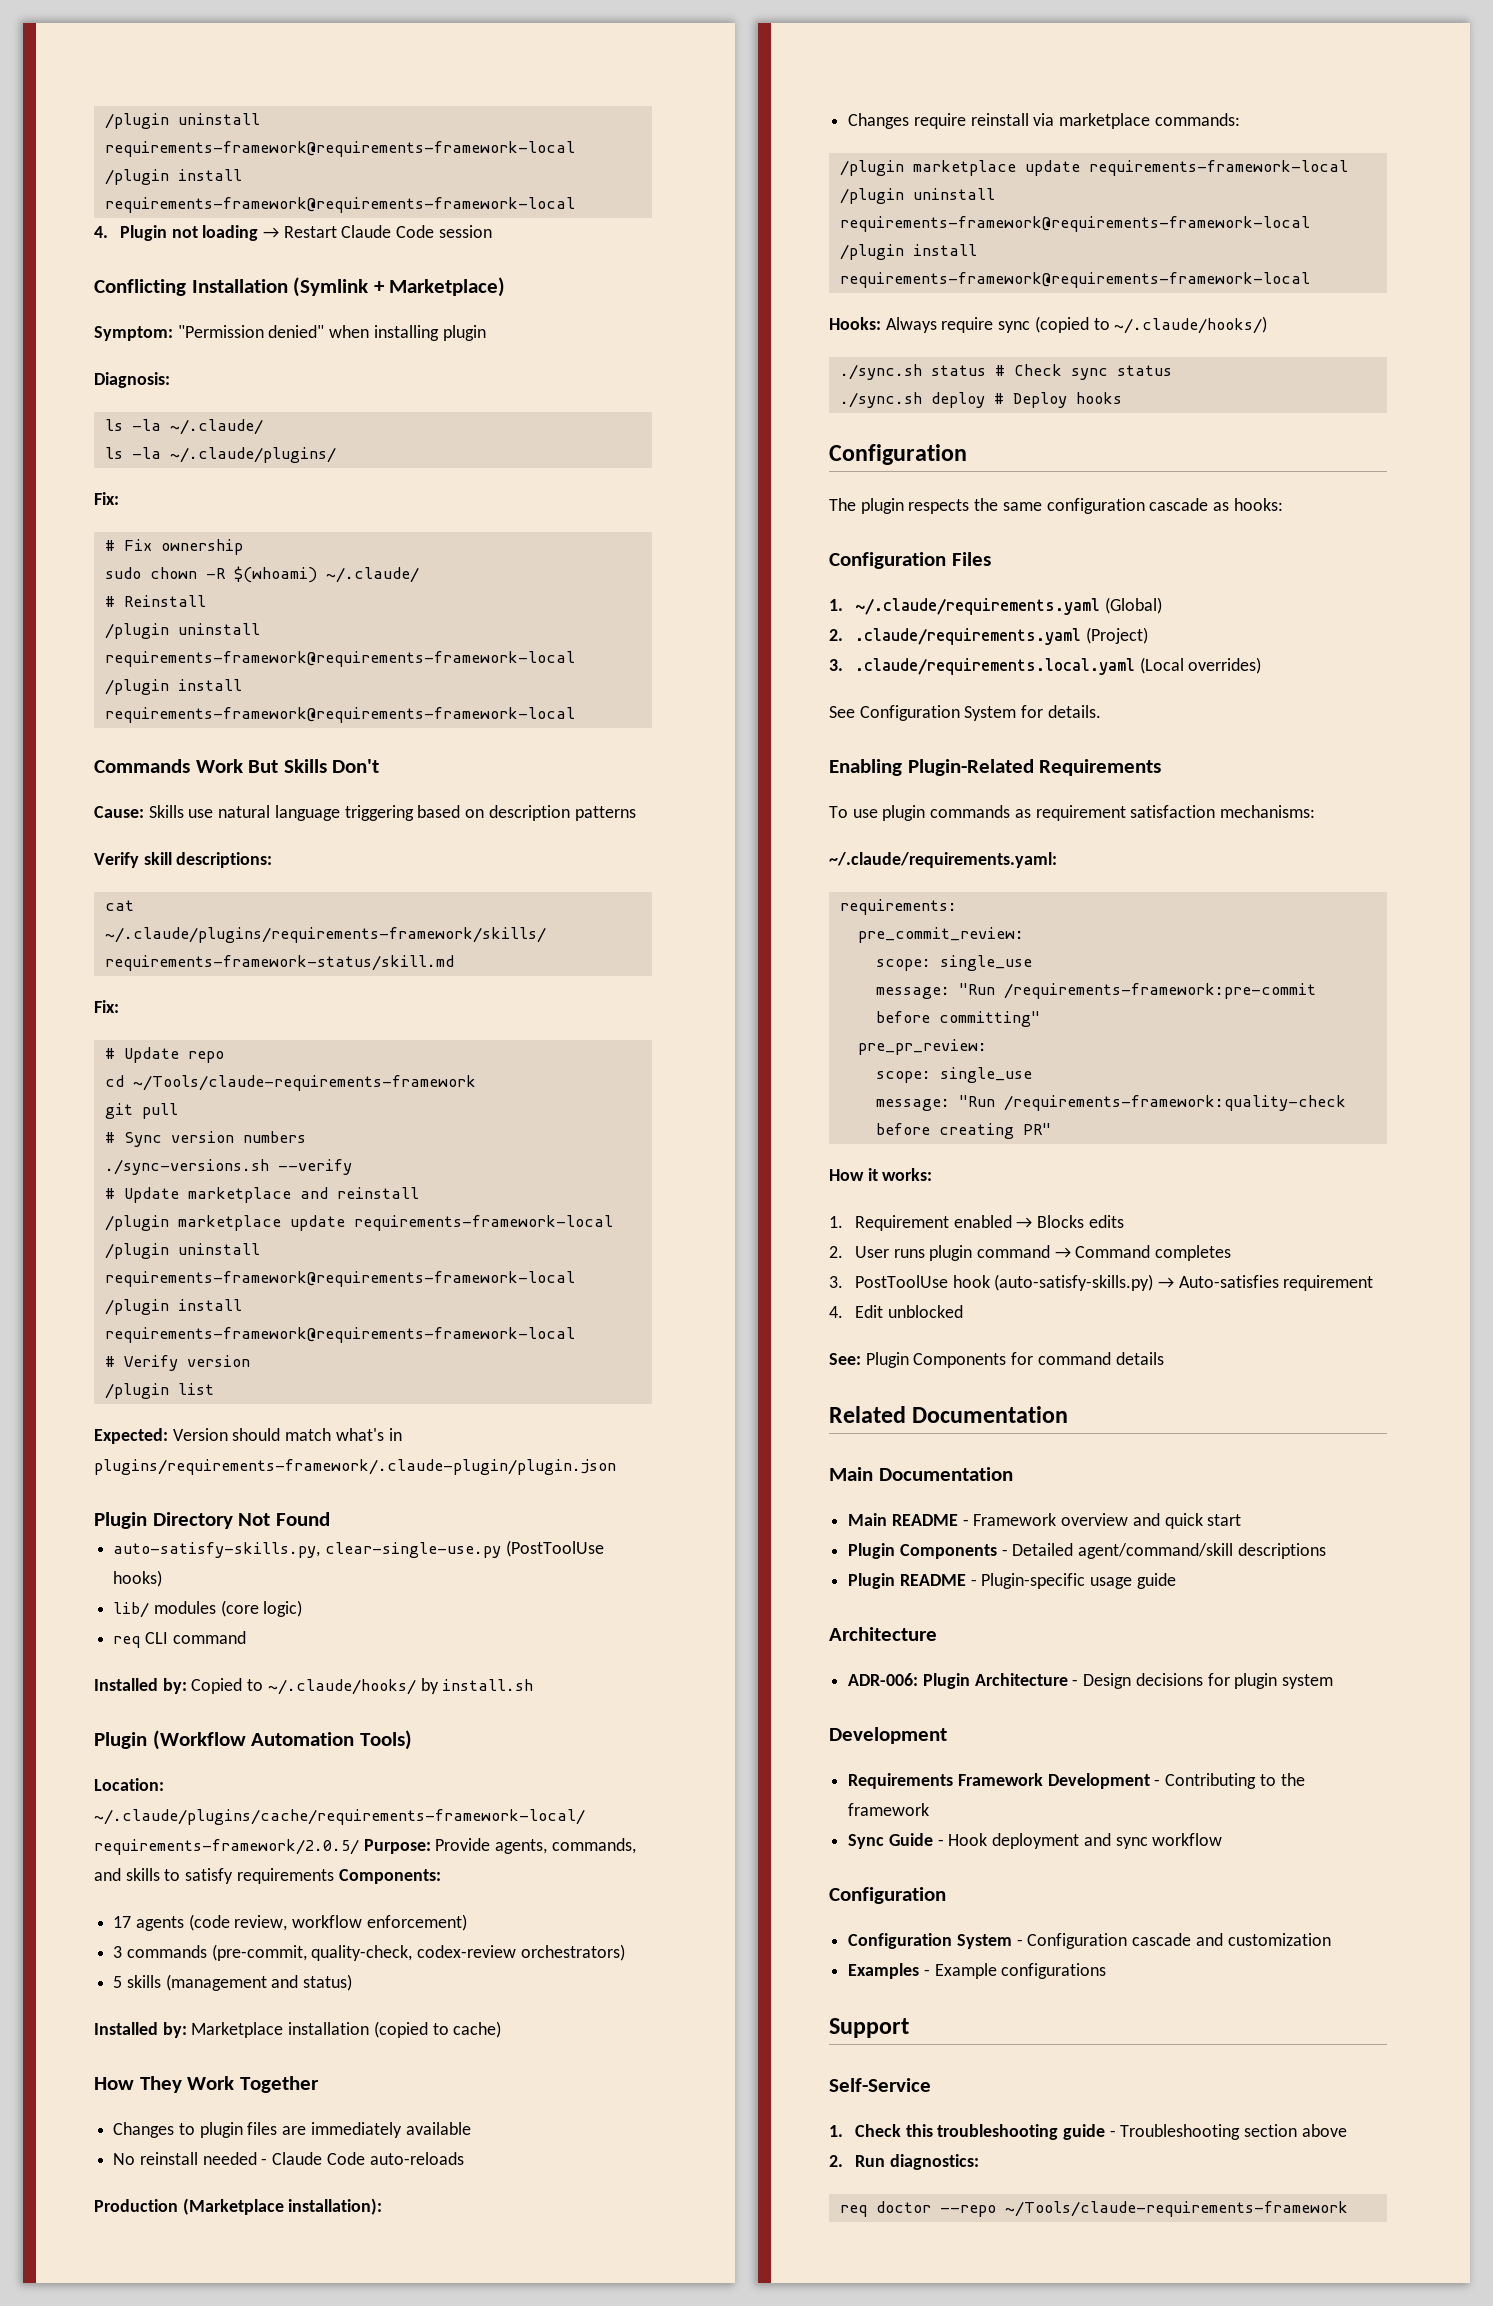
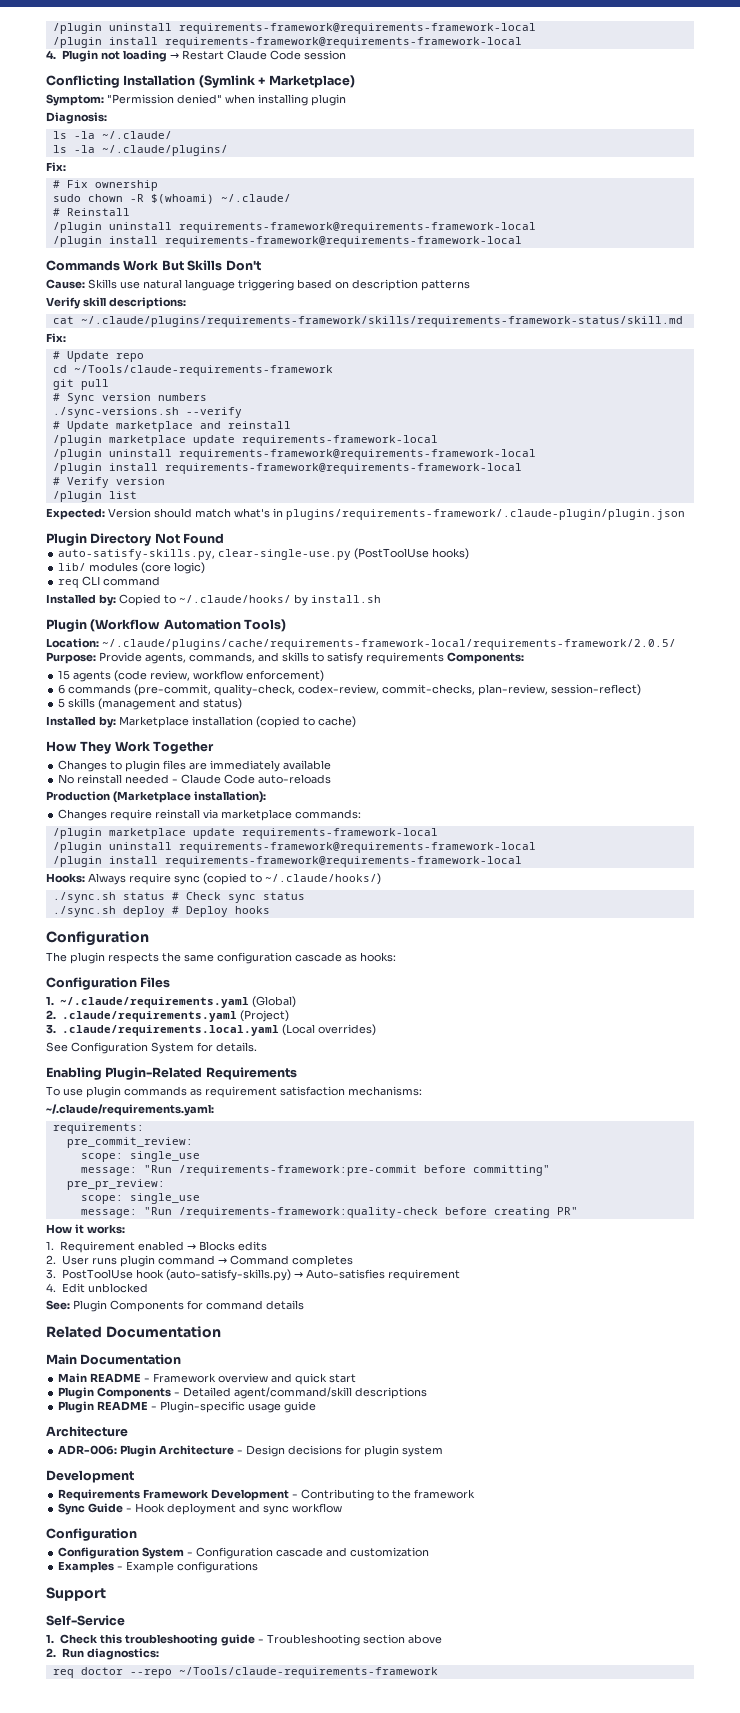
[113,1916,132,1928] 17 -> [58,670,71,680] 15
[113,1946,123,1958] 3 -> [58,684,66,694] 6
[417,1944,625,1961] codex-review orchestrators) -> [298,684,642,696] codex-review, commit-checks, plan-review, session-reflect)

